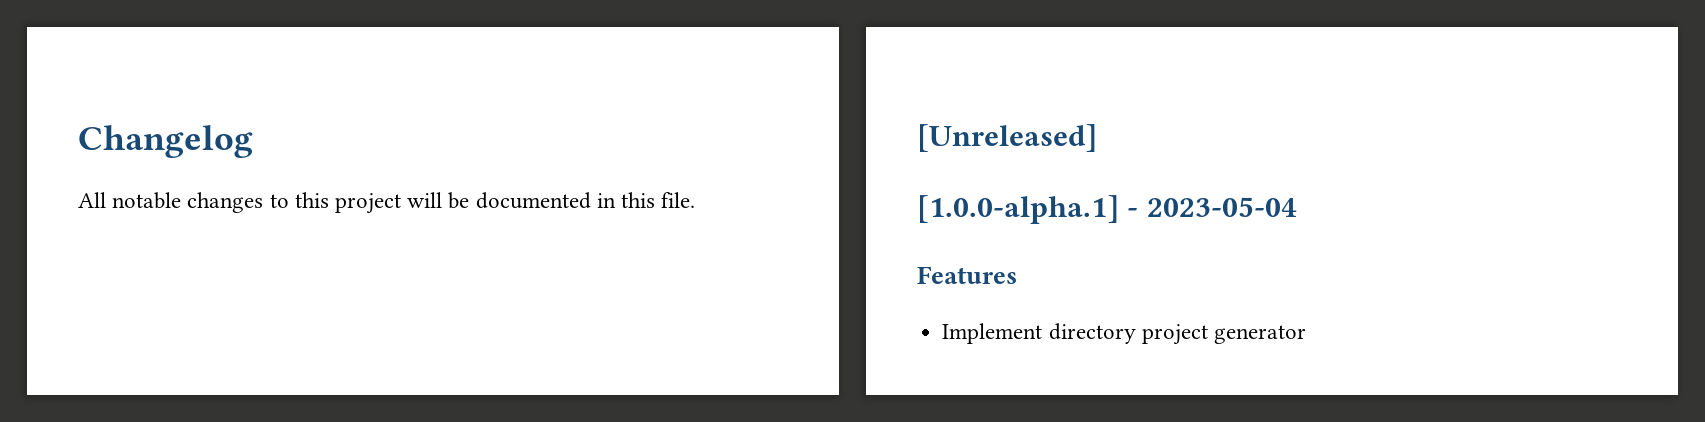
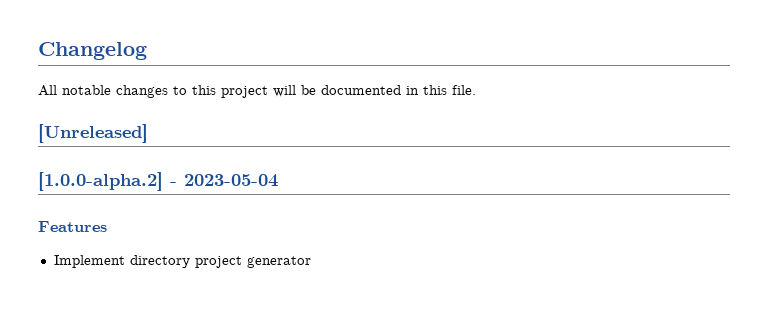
[917,195,1119,224] [1.0.0-alpha.1] -> [38,172,163,191] [1.0.0-alpha.2]

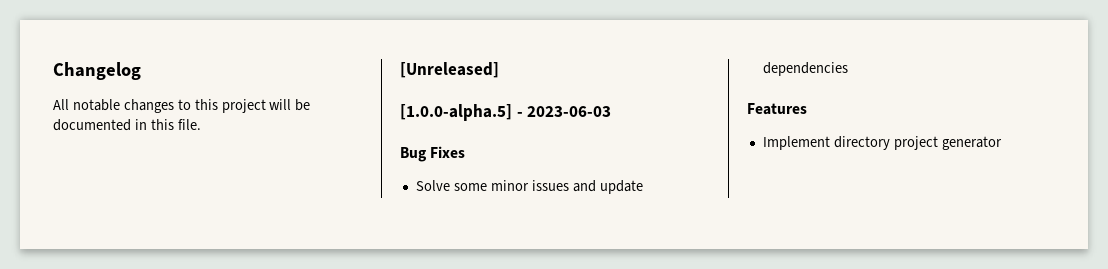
[38,172,278,191] [1.0.0-alpha.2] - 2023-05-04 -> [400,104,612,121] [400,146,466,162] [415,180,643,194] [762,62,848,76] [1.0.0-alpha.5] - 2023-06-03 // Bug Fixes // Solve some minor issues and update dependencies

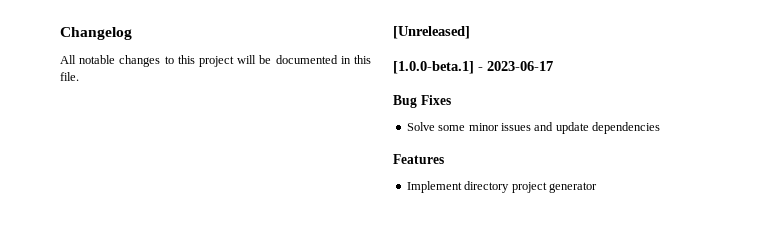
[400,104,612,121] [1.0.0-alpha.5] - 2023-06-03 -> [393,61,553,74] [1.0.0-beta.1] - 2023-06-17

